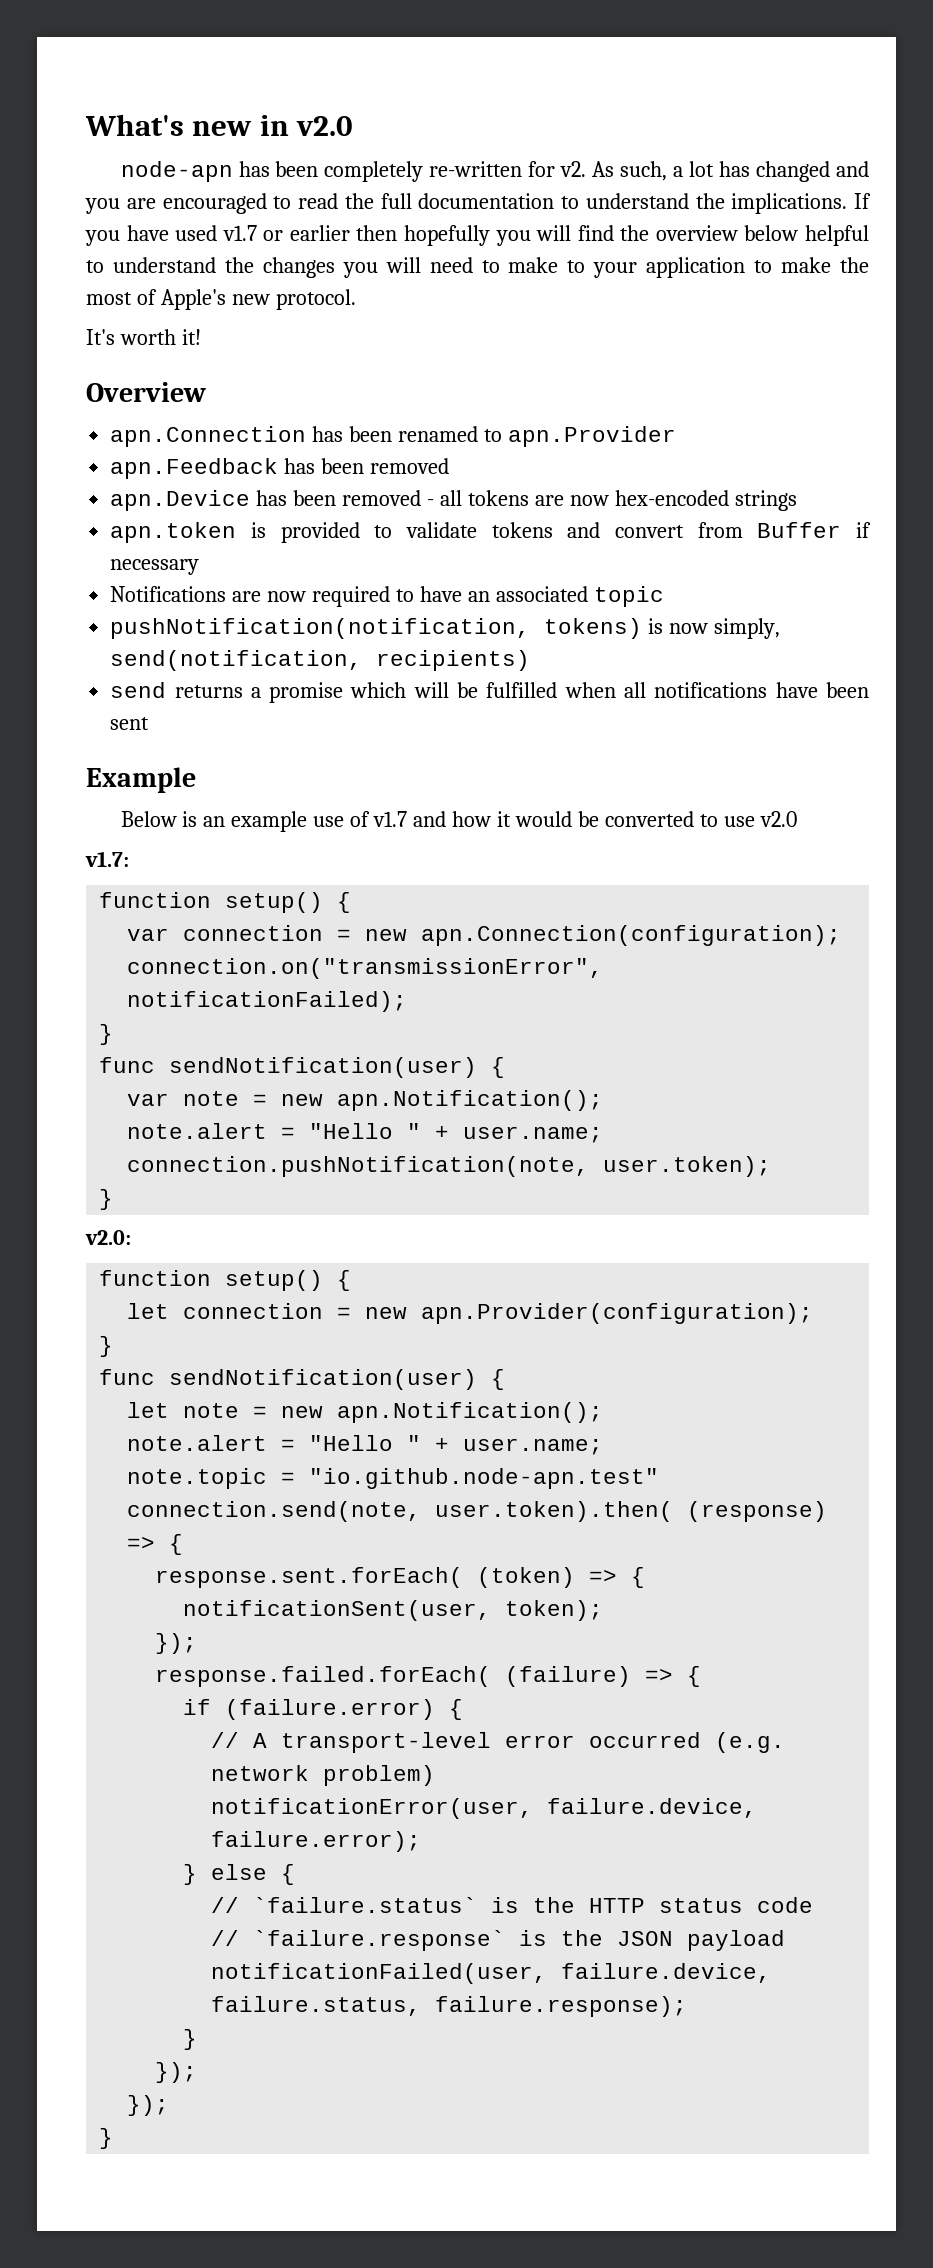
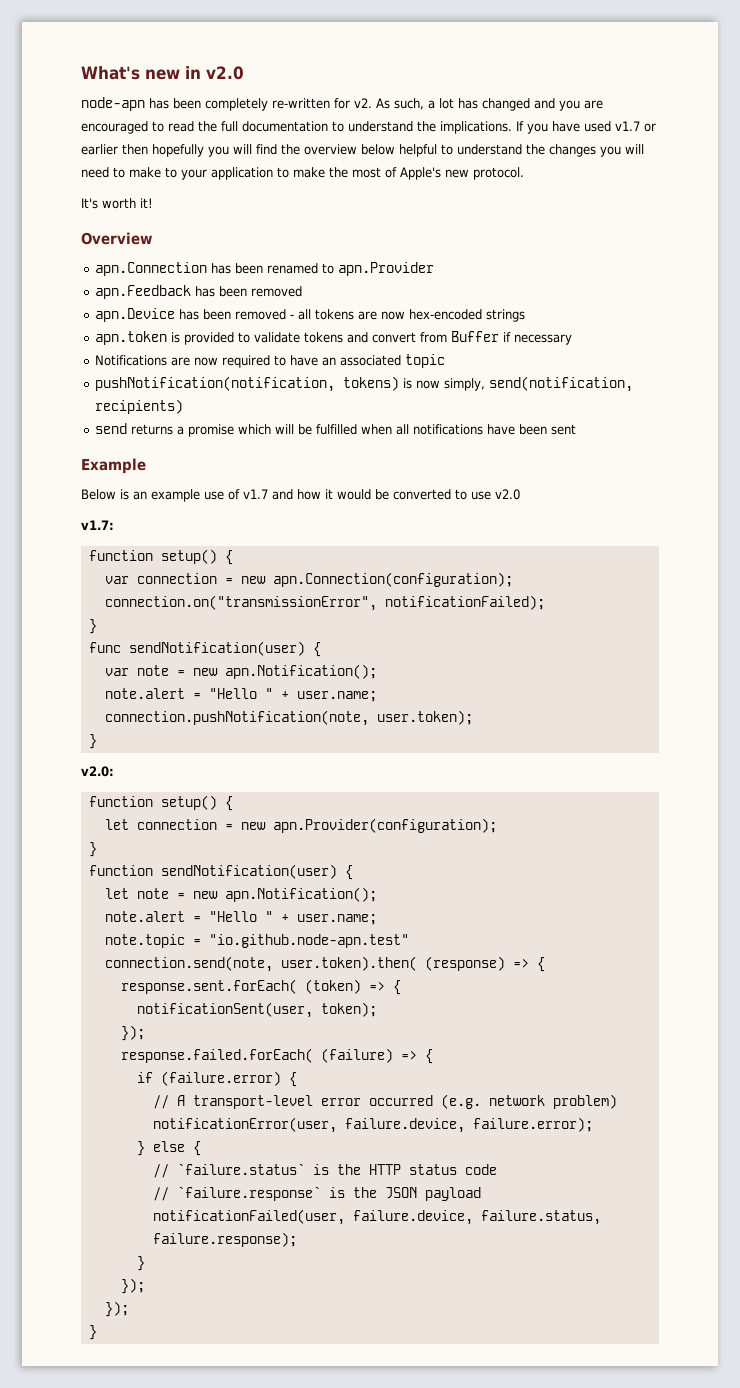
[99,1369,156,1385] func -> [88,865,153,876] function

